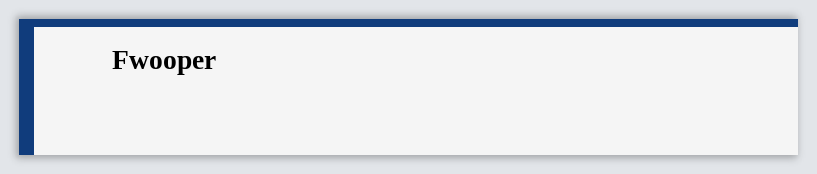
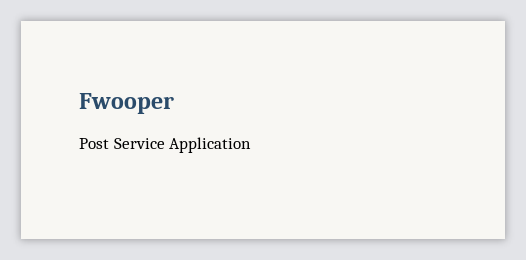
(216, 63) none -> [79,137,252,153] // Post Service Application

